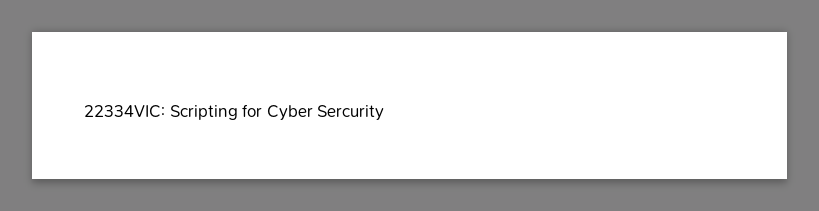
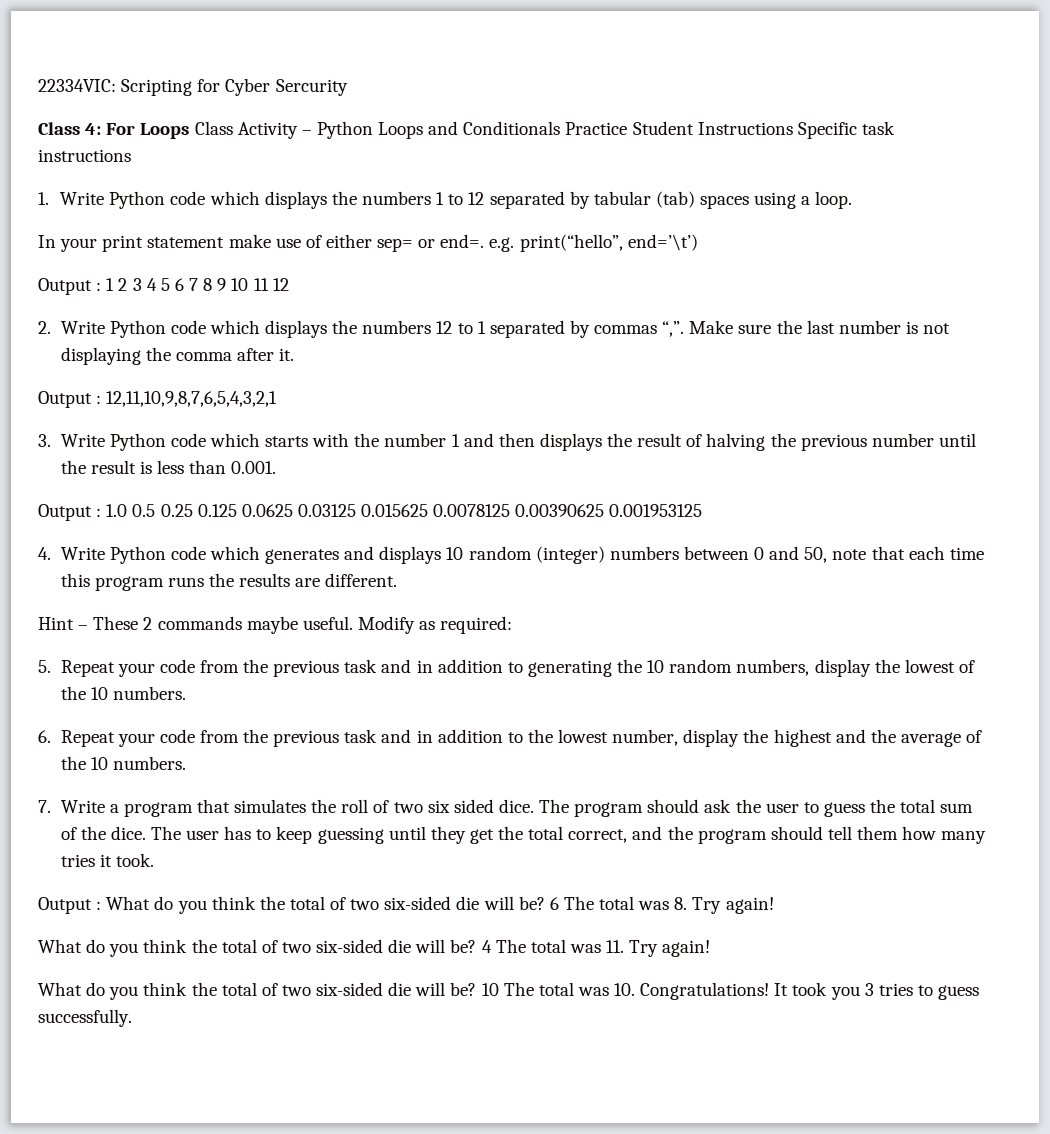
(385, 113) none -> [38,121,895,139] [38,149,131,162] [38,191,853,209] [38,234,698,252] [38,278,289,295] [38,320,951,338] [60,347,295,365] [38,391,278,408] [38,433,976,451] [60,460,277,474] [38,504,703,521] [38,546,984,564] [60,573,398,591] [38,616,513,634] [38,659,975,677] [60,686,186,700] [38,729,983,747] [60,756,186,770] [38,799,974,817] [60,826,987,844] [60,853,154,867] [38,896,774,914] [38,939,711,957] [38,982,980,1000] [38,1009,132,1027] // Class 4: For Loops Class Activity – Python Loops and Conditionals Practice Student Instructions Specific task instructions // 1. Write Python code which displays the numbers 1 to 12 separated by tabular (tab) spaces using a loop. // In your print statement make use of either sep= or end=. e.g. print(“hello”, end=’\t’) // Output : 1 2 3 4 5 6 7 8 9 10 11 12 // 2. Write Python code which displays the numbers 12 to 1 separated by commas “,”. Make sure the last number is not displaying the comma after it. // Output : 12,11,10,9,8,7,6,5,4,3,2,1 // 3. Write Python code which starts with the number 1 and then displays the result of halving the previous number until the result is less than 0.001. // Output : 1.0 0.5 0.25 0.125 0.0625 0.03125 0.015625 0.0078125 0.00390625 0.001953125 // 4. Write Python code which generates and displays 10 random (integer) numbers between 0 and 50, note that each time this program runs the results are different. // Hint – These 2 commands maybe useful. Modify as required: // 5. Repeat your code from the previous task and in addition to generating the 10 random numbers, display the lowest of the 10 numbers. // 6. Repeat your code from the previous task and in addition to the lowest number, display the highest and the average of the 10 numbers. // 7. Write a program that simulates the roll of two six sided dice. The program should ask the user to guess the total sum of the dice. The user has to keep guessing until they get the total correct, and the program should tell them how many tries it took. // Output : What do you think the total of two six-sided die will be? 6 The total was 8. Try again! // What do you think the total of two six-sided die will be? 4 The total was 11. Try again! // What do you think the total of two six-sided die will be? 10 The total was 10. Congratulations! It took you 3 tries to guess successfully.

